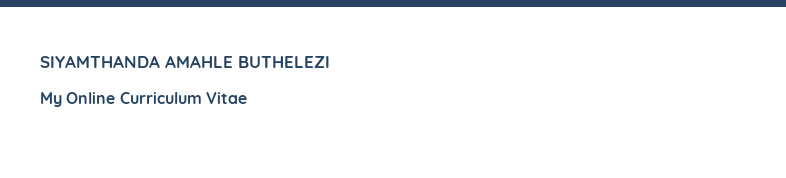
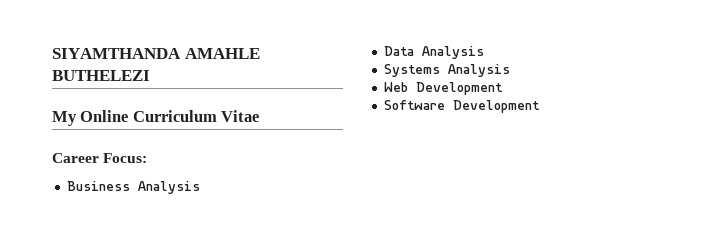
(247, 98) none -> [52,153,148,163] [67,181,201,194] [384,46,485,59] [384,64,511,77] [384,82,504,95] [384,100,541,113] // Career Focus: // Business Analysis // Data Analysis // Systems Analysis // Web Development // Software Development

